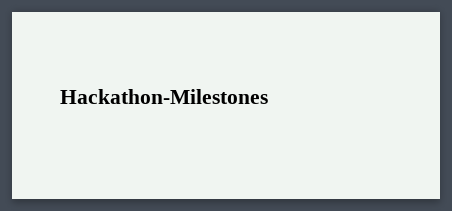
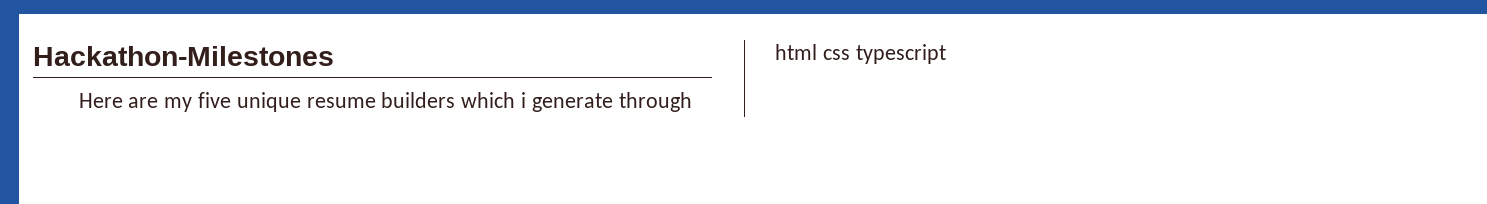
(268, 96) none -> [78,92,692,112] [775,44,946,64] // Here are my five unique resume builders which i generate through html css typescript

